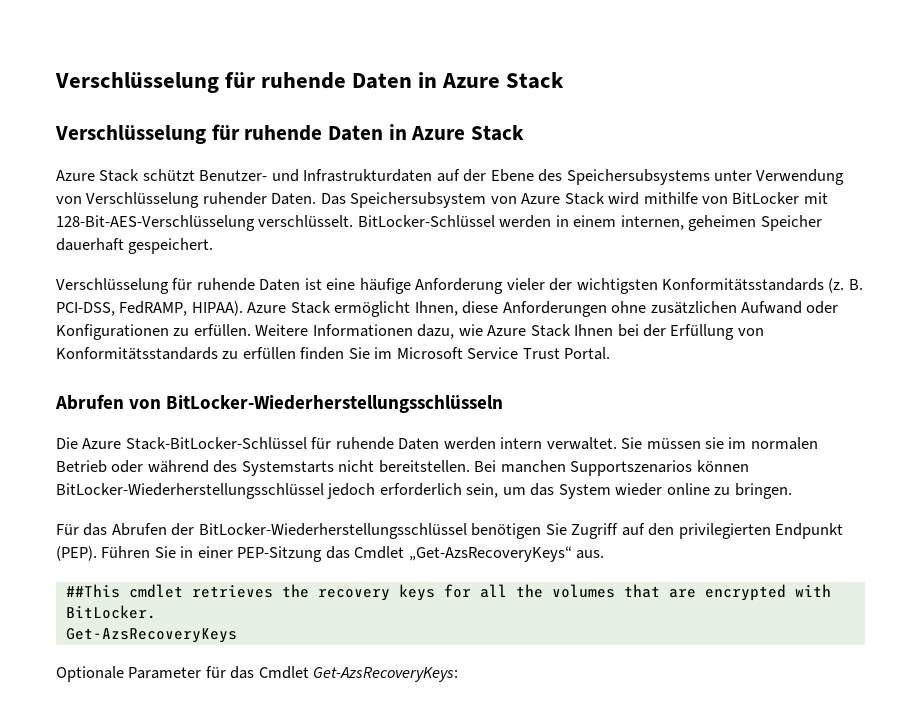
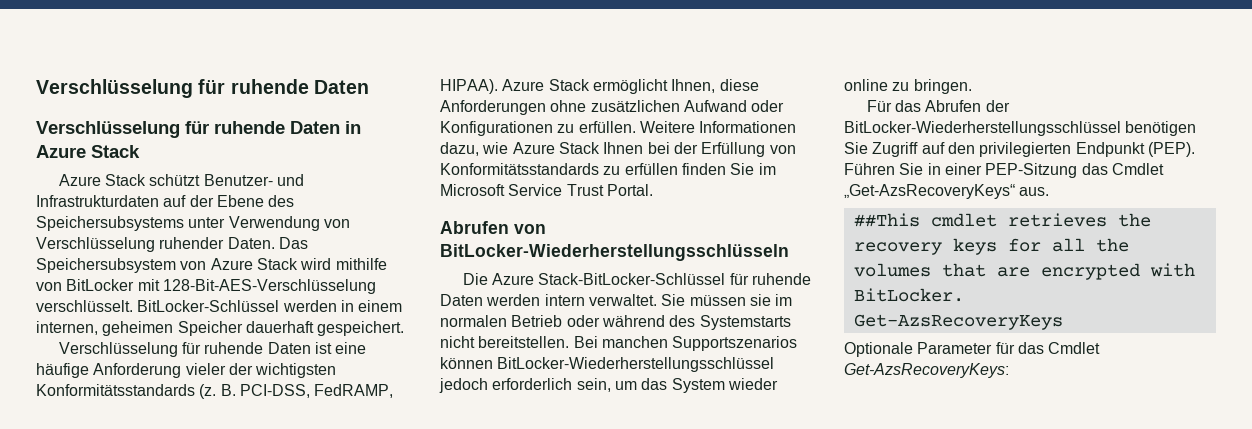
[55,72,565,93] Verschlüsselung für ruhende Daten in Azure Stack -> [36,79,369,98] Verschlüsselung für ruhende Daten

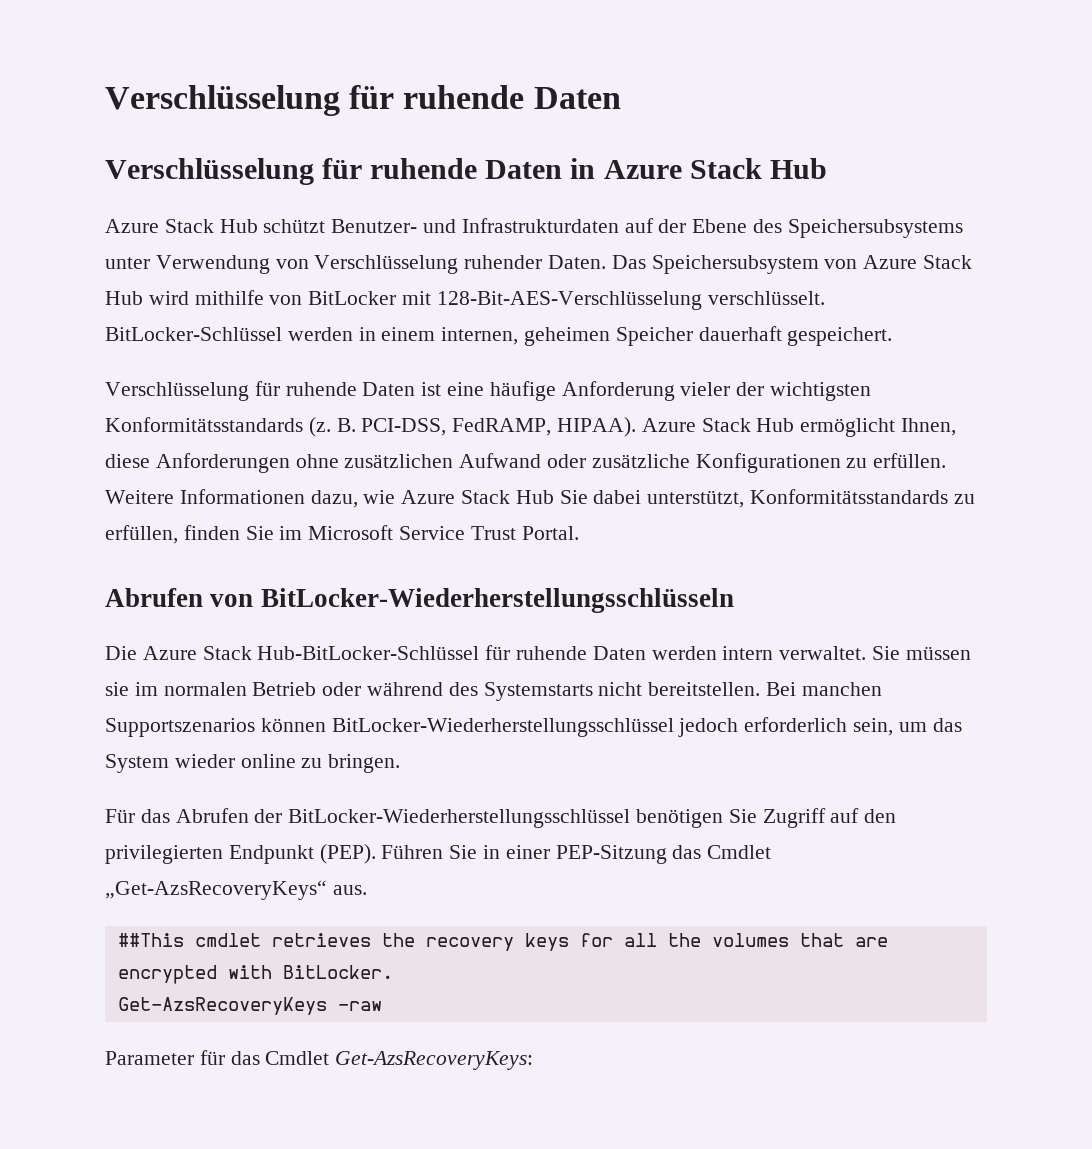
[58,174,147,186] // Azure Stack -> [769,158,827,179] [105,219,258,233] Hub // Azure Stack Hub
(298, 264) none -> [105,291,143,305] Hub
(590, 85) none -> [756,418,795,432] Hub
(785, 106) none -> [591,454,690,468] zusätzliche
[603,142,796,157] Ihnen bei der Erfüllung von -> [515,490,745,508] Hub Sie dabei unterstützt,
[624,163,678,175] erfüllen -> [105,525,178,544] erfüllen,
[538,273,726,285] Stack-BitLocker-Schlüssel -> [202,646,480,660] Stack Hub-BitLocker-Schlüssel
[844,342,913,357] // Optionale -> [337,1001,382,1011] -raw //

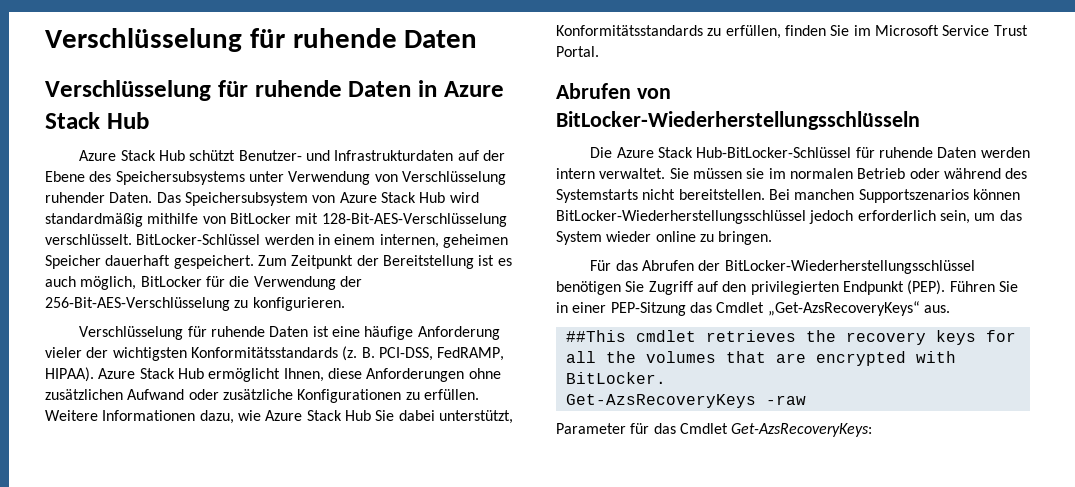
(189, 298) none -> [45,213,143,227] standardmäßig
(893, 336) none -> [257,255,512,269] [45,276,362,290] [45,297,345,311] Zum Zeitpunkt der Bereitstellung ist es auch möglich, BitLocker für die Verwendung der 256-Bit-AES-Verschlüsselung zu konfigurieren.

